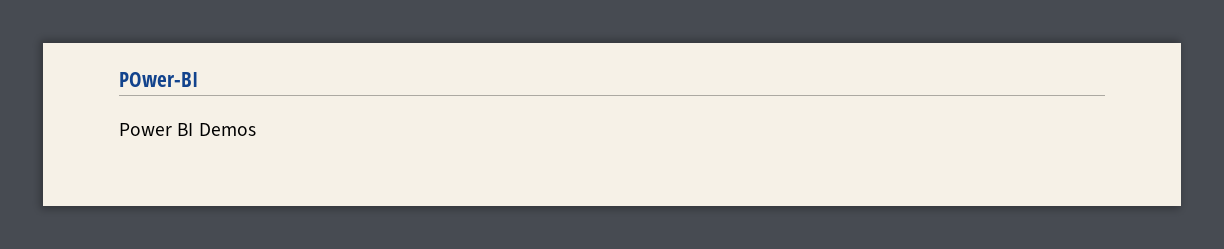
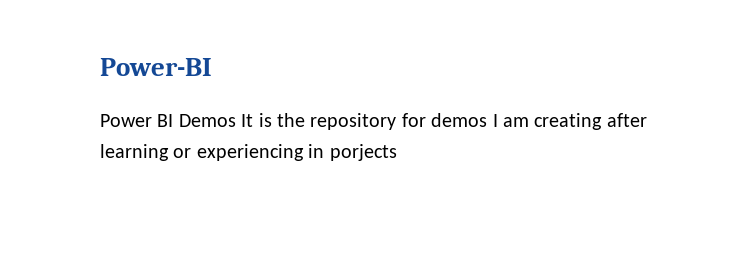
[119,72,198,87] POwer-BI -> [100,58,212,76] Power-BI
(256, 129) none -> [241,113,647,130] [100,144,397,161] It is the repository for demos I am creating after learning or experiencing in porjects

